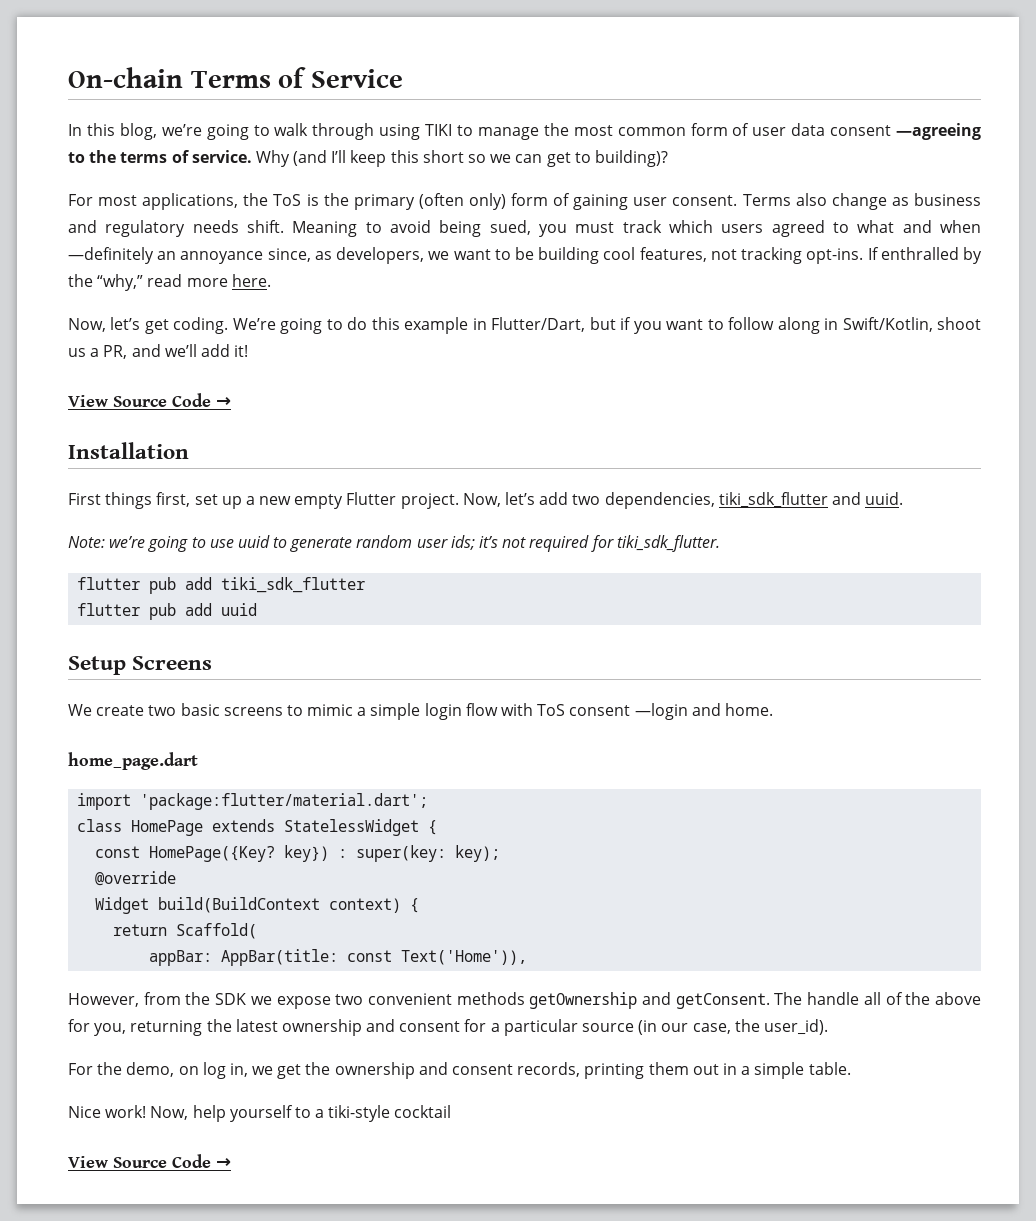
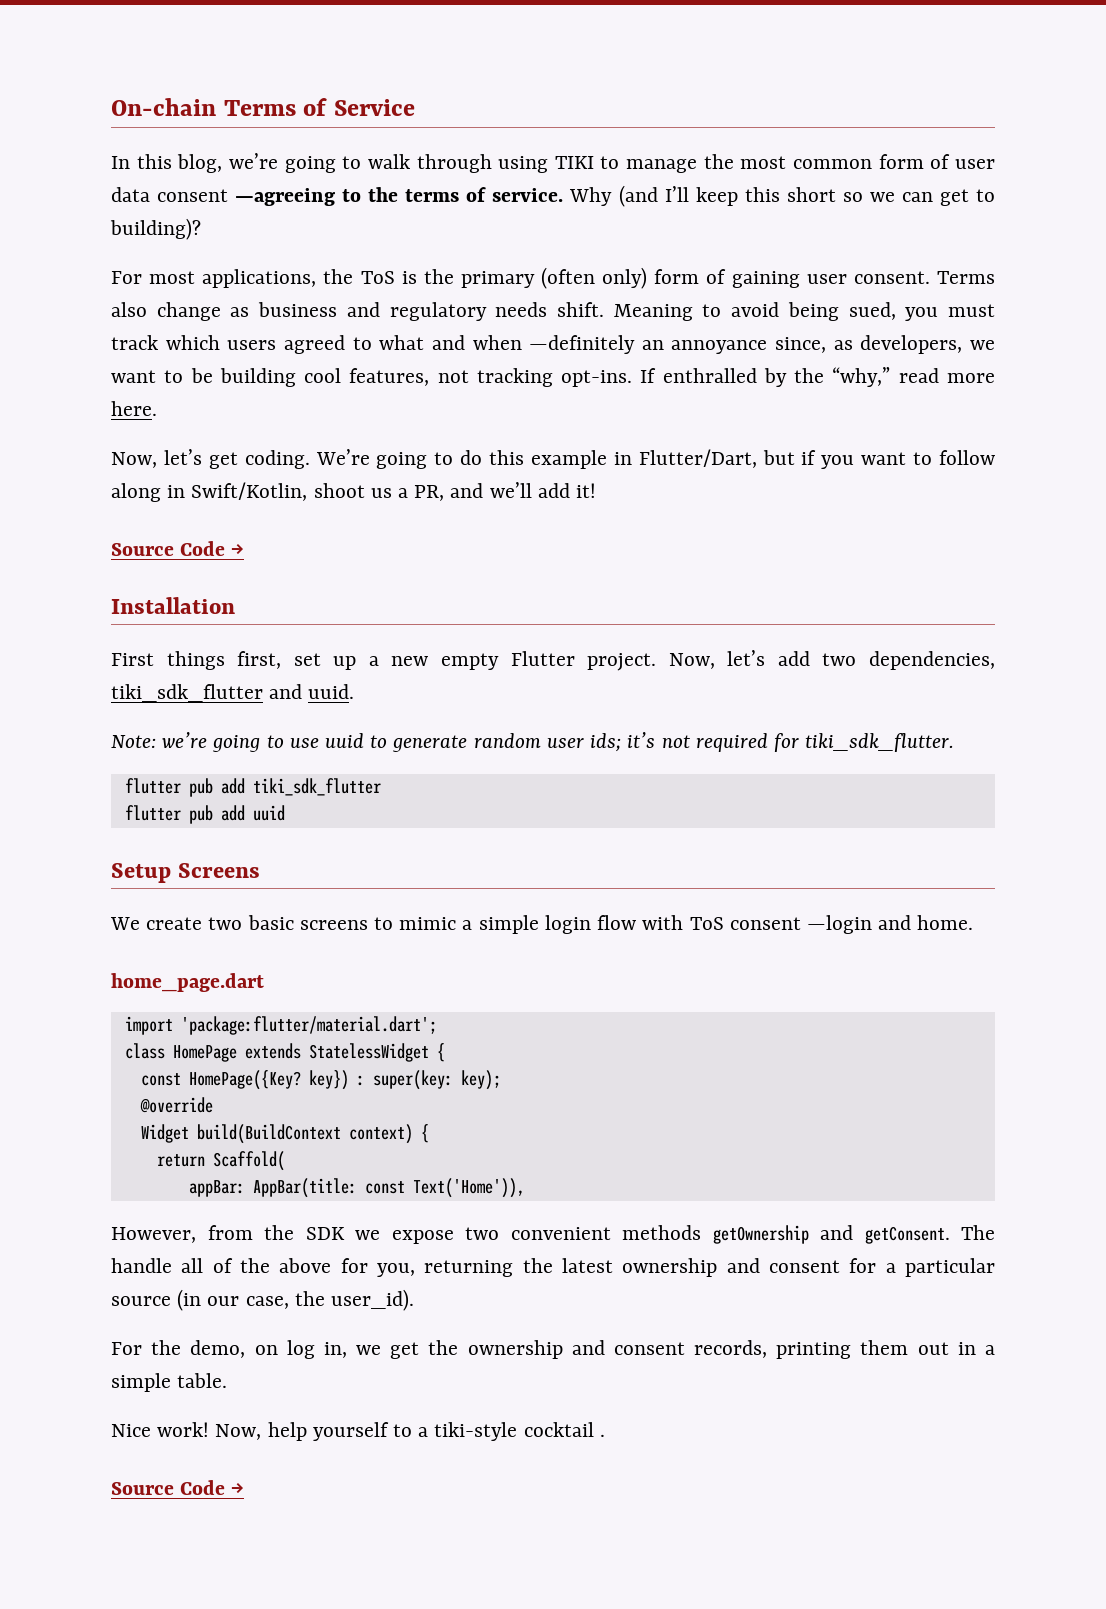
[68,395,108,407] View -> (597, 490) none
[68,1156,108,1168] // View -> [599,1434,605,1437] . //

